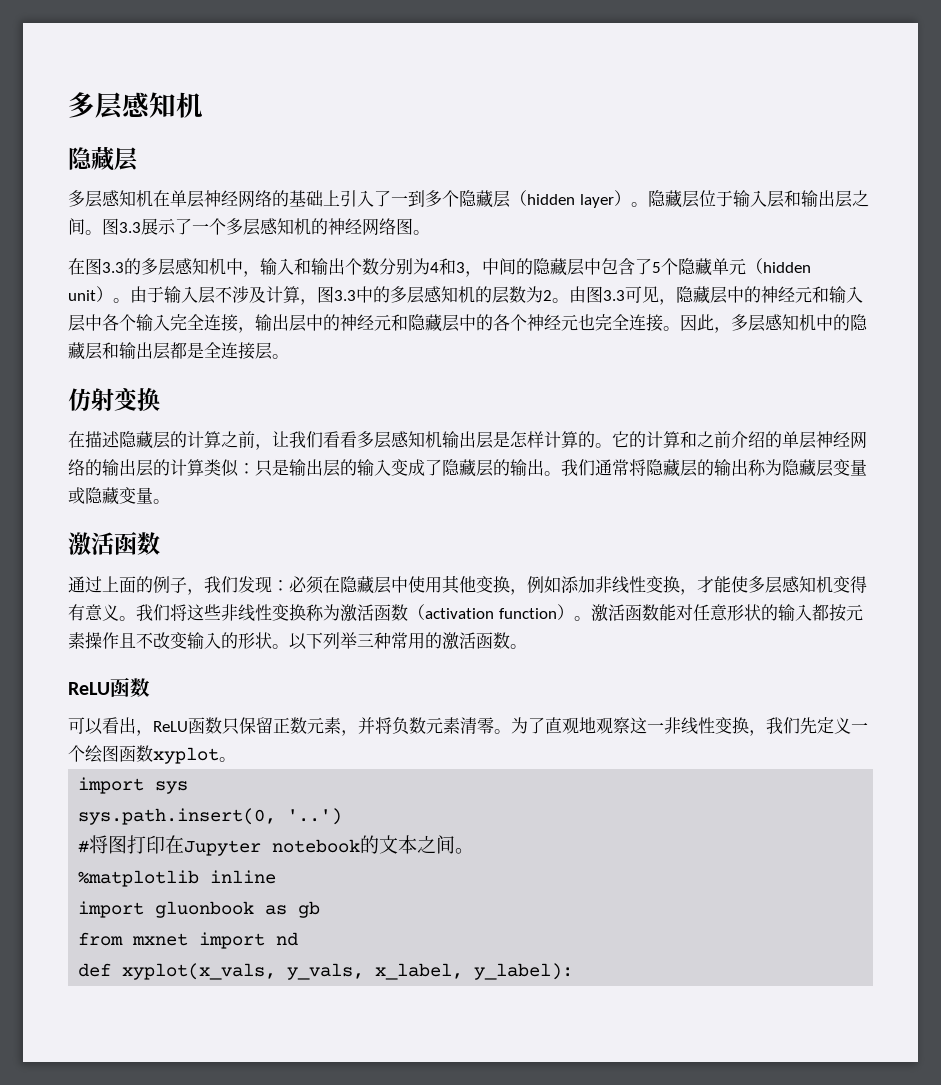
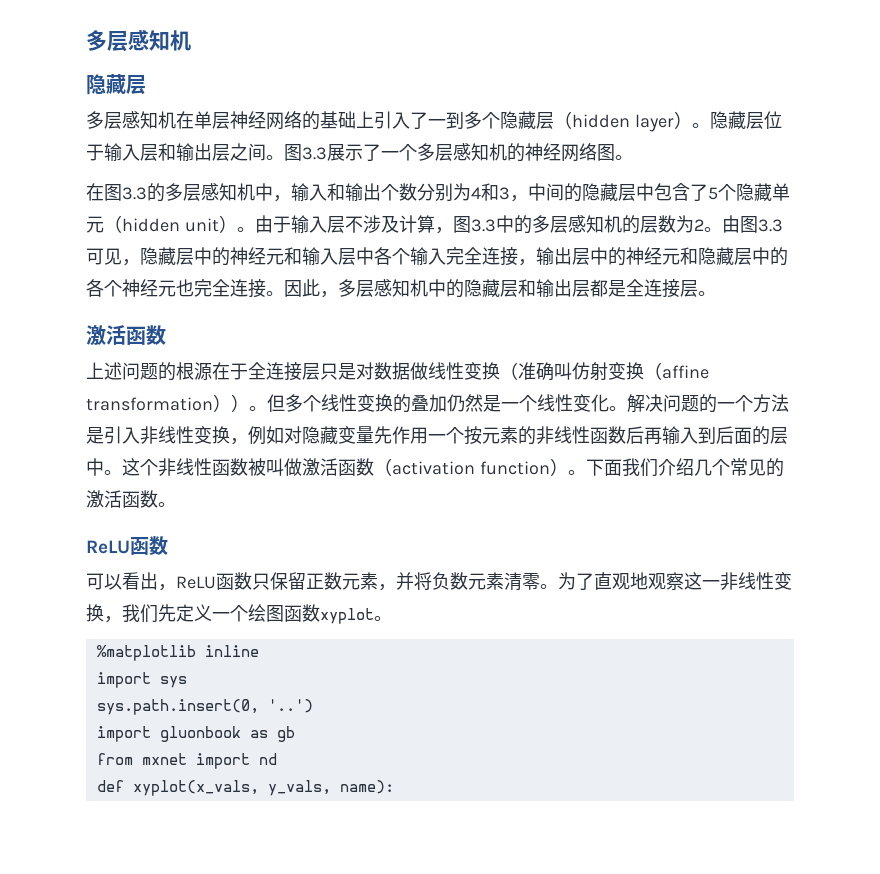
[68,387,160,412] [68,431,867,450] [68,459,867,477] [68,487,170,505] [68,532,160,555] [68,575,867,595] [68,604,340,622] 仿射变换 // 在描述隐藏层的计算之前，让我们看看多层感知机输出层是怎样计算的。它的计算和之前介绍的单层神经网络的输出层的计算类似：只是输出层的输入变成了隐藏层的输出。我们通常将隐藏层的输出称为隐藏层变量或隐藏变量。 // 激活函数 // 通过上面的例子，我们发现：必须在隐藏层中使用其他变换，例如添加非线性变换，才能使多层感知机变得有意义。我们将这些非线性变换称为 -> [86,325,166,346] [86,362,709,381] [86,394,789,413] [86,426,788,445] [86,458,302,476] 激活函数 // 上述问题的根源在于全连接层只是对数据做线性变换（准确叫仿射变换（affine transformation））。但多个线性变换的叠加仍然是一个线性变化。解决问题的一个方法是引入非线性变换，例如对隐藏变量先作用一个按元素的非线性函数后再输入到后面的层中。这个非线性函数被叫做
[590,604,863,622] [68,632,425,650] 激活函数能对任意形状的输入都按元素操作且不改变输入的形状。以下列举三种常用 -> [585,458,766,477] 下面我们介绍几个常见
(236, 759) none -> [96,645,259,661] // %matplotlib inline
[78,835,475,856] [78,870,277,887] // #将图打印在Jupyter notebook的文本之间。 // %matplotlib inline -> (313, 706) none
[375,963,574,980] x_label, y_label): -> [339,780,394,794] name):

